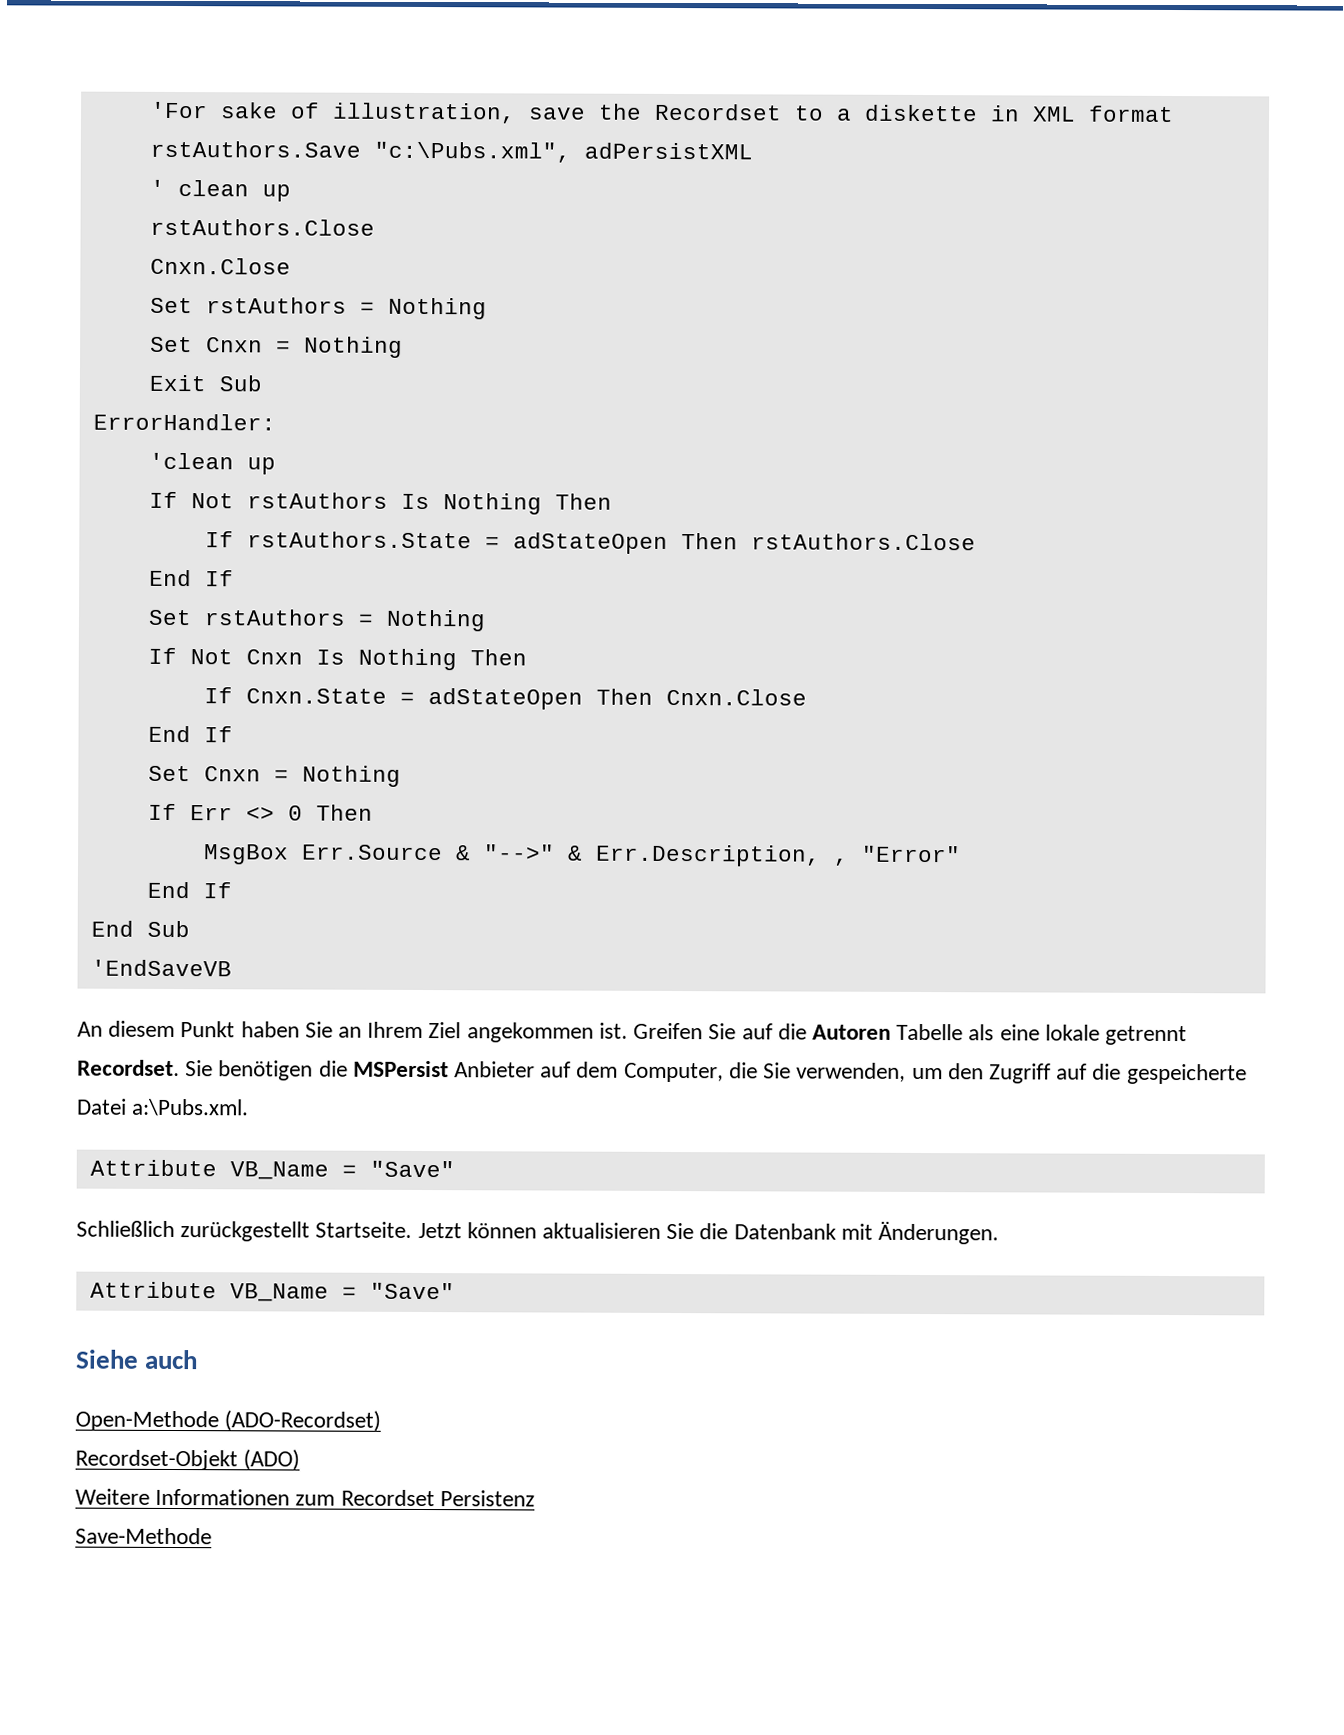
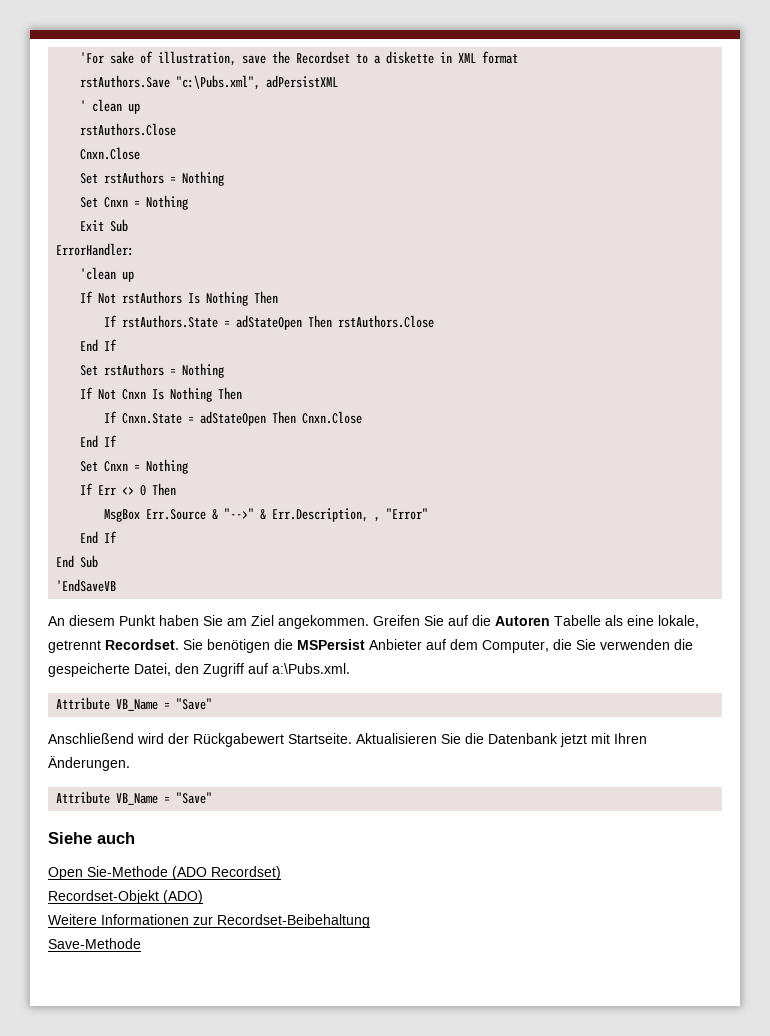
[338,1021,628,1043] an Ihrem Ziel angekommen ist. -> [227,615,369,629] am Ziel angekommen.
[1044,1024,1100,1041] lokale -> [658,615,699,628] lokale,
[796,1062,1247,1085] [77,1098,127,1115] verwenden, um den Zugriff auf die gespeicherte Datei -> [600,639,693,650] [48,663,268,677] verwenden die gespeicherte Datei, den Zugriff auf
[76,1220,873,1242] Schließlich zurückgestellt Startseite. Jetzt können aktualisieren Sie die Datenbank mit -> [48,733,647,747] Anschließend wird der Rückgabewert Startseite. Aktualisieren Sie die Datenbank jetzt mit Ihren
[75,1410,382,1432] Open-Methode (ADO-Recordset) -> [48,866,281,880] Open Sie-Methode (ADO Recordset)
[295,1489,535,1507] zum Recordset Persistenz -> [193,914,370,928] zur Recordset-Beibehaltung

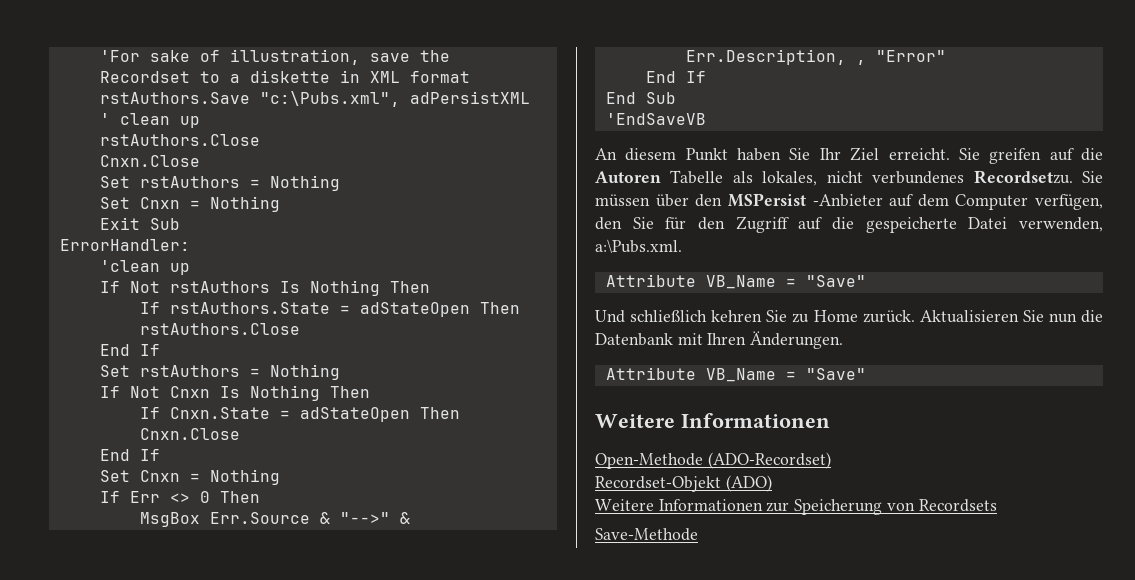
[227,615,444,629] am Ziel angekommen. Greifen Sie -> [819,147,1042,164] Ihr Ziel erreicht. Sie greifen
[627,615,699,628] [48,639,693,653] [48,663,268,677] eine lokale, getrennt Recordset. Sie benötigen die MSPersist Anbieter auf dem Computer, die Sie verwenden die gespeicherte Datei, den Zugriff auf -> [762,170,1103,186] [595,193,1103,210] [595,216,1103,233] lokales, nicht verbundenes Recordsetzu. Sie müssen über den MSPersist -Anbieter auf dem Computer verfügen, den Sie für den Zugriff auf die gespeicherte Datei verwenden,
[48,733,352,747] Anschließend wird der Rückgabewert Startseite. -> [595,310,915,323] Und schließlich kehren Sie zu Home zurück.
(461, 738) none -> [1048,313,1077,323] nun
[560,733,587,747] jetzt -> (673, 339) none
[48,832,135,844] [48,866,281,880] Siehe auch // Open Sie-Methode (ADO Recordset) -> [595,413,830,428] [595,452,831,469] Weitere Informationen // Open-Methode (ADO-Recordset)
[217,914,370,928] Recordset-Beibehaltung -> [794,499,997,515] Speicherung von Recordsets

